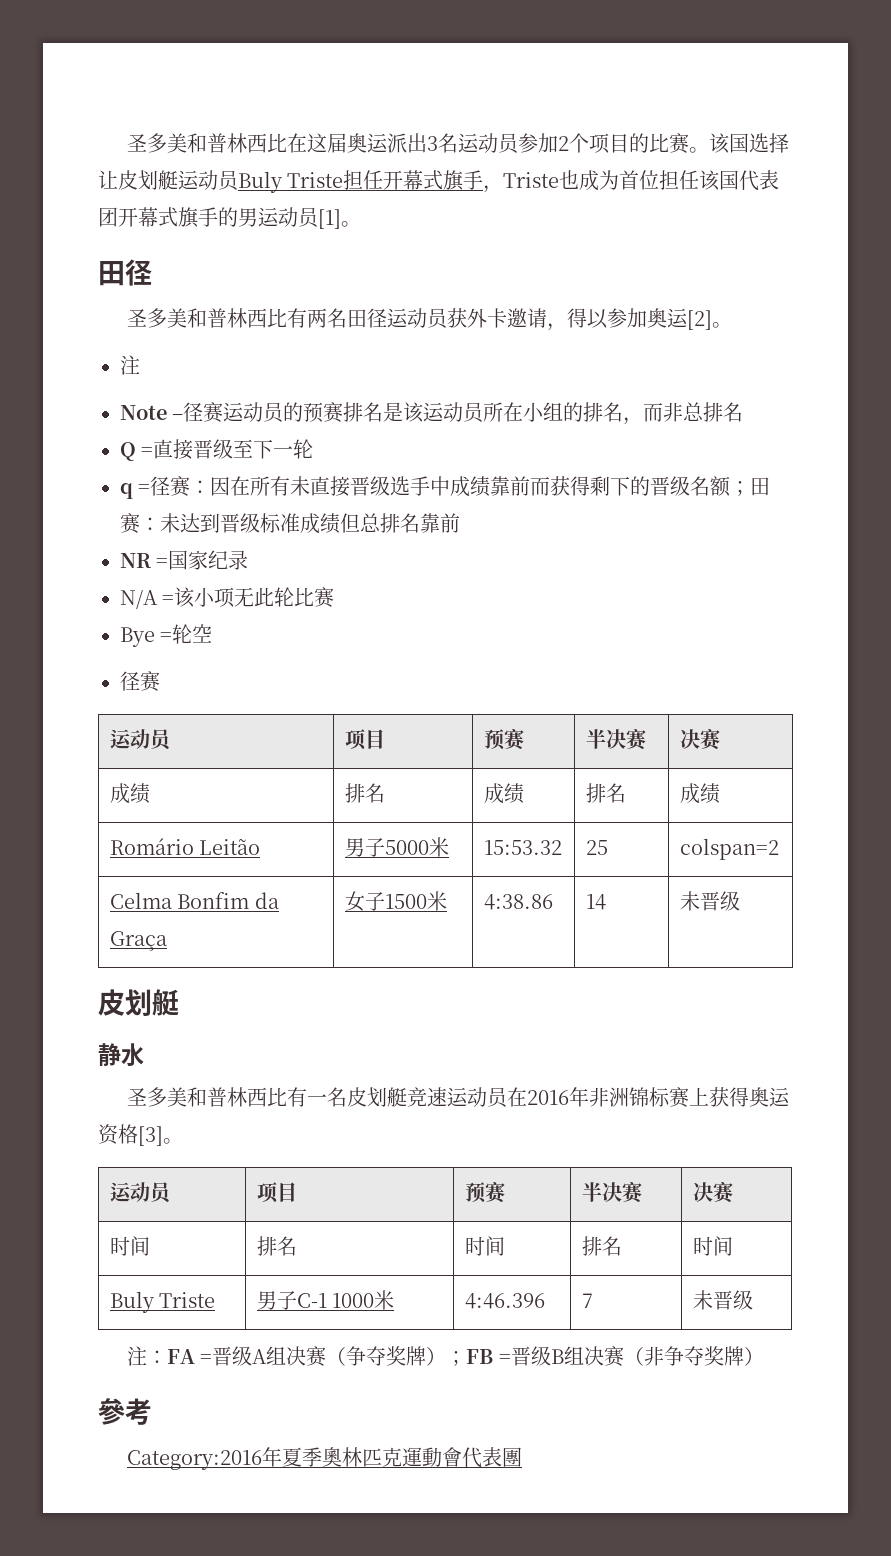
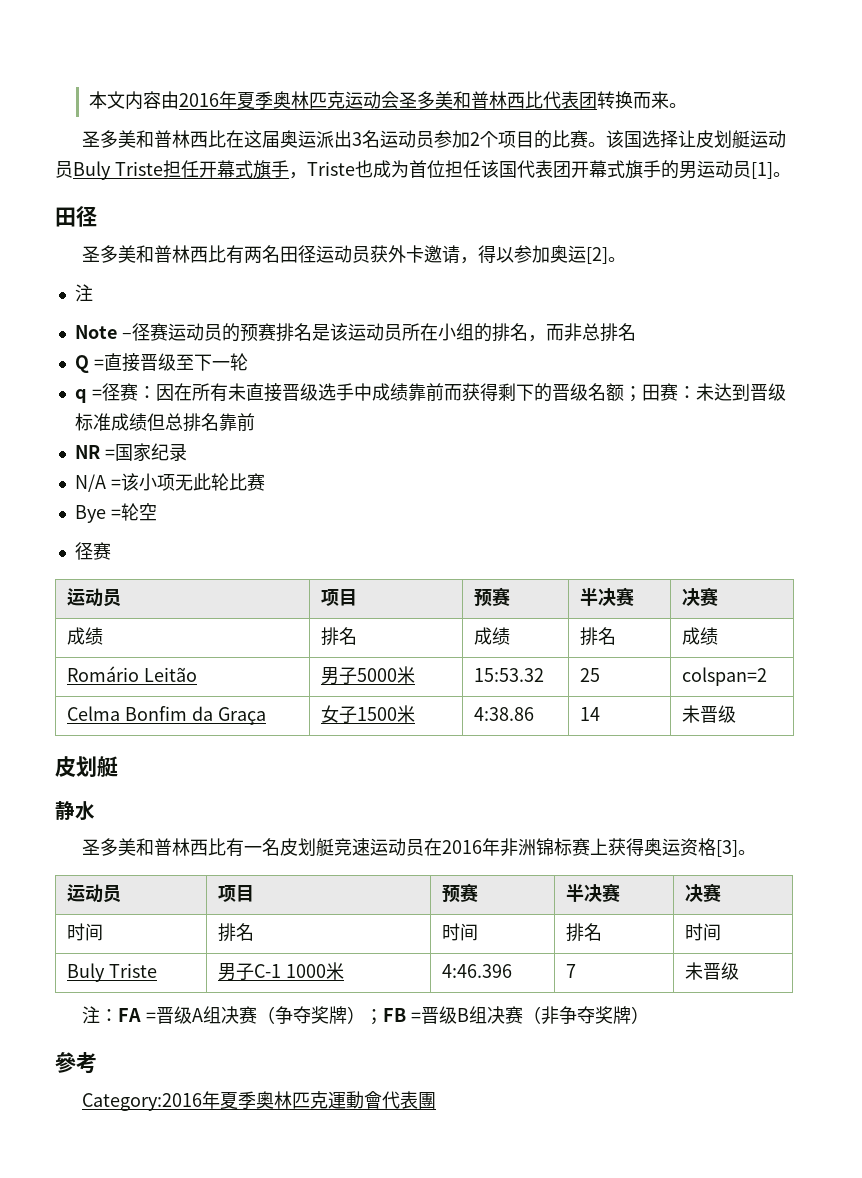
(126, 143) none -> [88,91,687,110] 本文内容由2016年夏季奥林匹克运动会圣多美和普林西比代表团转换而来。 //

